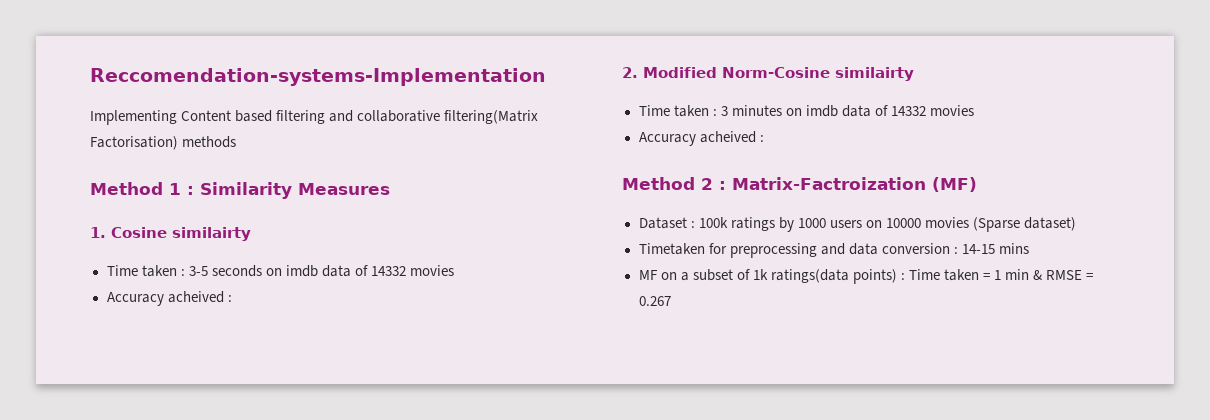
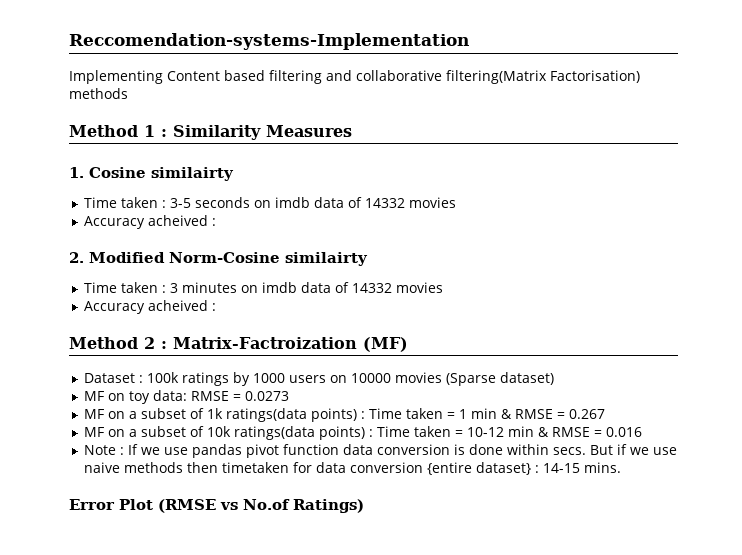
[638,243,1029,258] Timetaken for preprocessing and data conversion : 14-15 mins -> [84,390,290,404] MF on toy data: RMSE = 0.0273
(671, 301) none -> [84,426,643,440] [84,444,678,458] [84,462,622,475] [69,499,364,513] // MF on a subset of 10k ratings(data points) : Time taken = 10-12 min & RMSE = 0.016 // Note : If we use pandas pivot function data conversion is done within secs. But if we use naive methods then timetaken for data conversion {entire dataset} : 14-15 mins. // Error Plot (RMSE vs No.of Ratings)

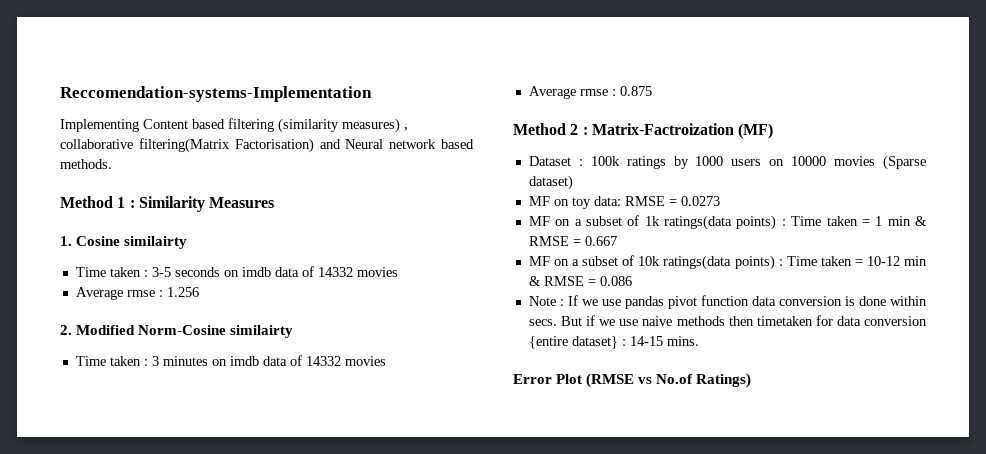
[326,70,640,84] [69,88,128,99] and collaborative filtering(Matrix Factorisation) methods -> [278,118,408,133] [60,138,474,153] [60,159,112,169] (similarity measures) , collaborative filtering(Matrix Factorisation) and Neural network based methods.
[84,215,217,229] Accuracy acheived : -> [75,287,199,300] Average rmse : 1.256
[84,300,217,314] Accuracy acheived : -> [528,86,652,99] Average rmse : 0.875
[569,409,606,419] 0.267 -> [584,236,617,246] 0.667
[606,427,643,437] 0.016 -> [599,276,632,286] 0.086

